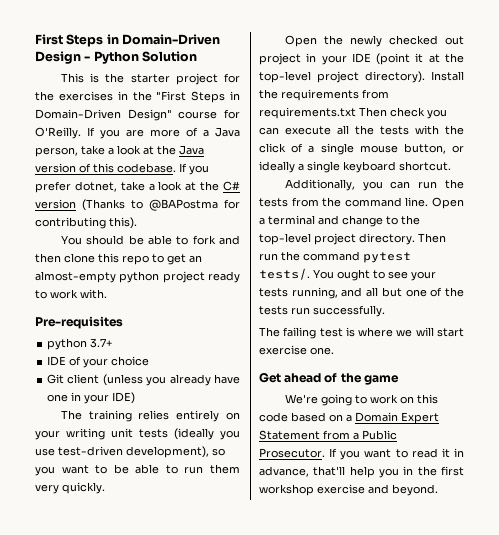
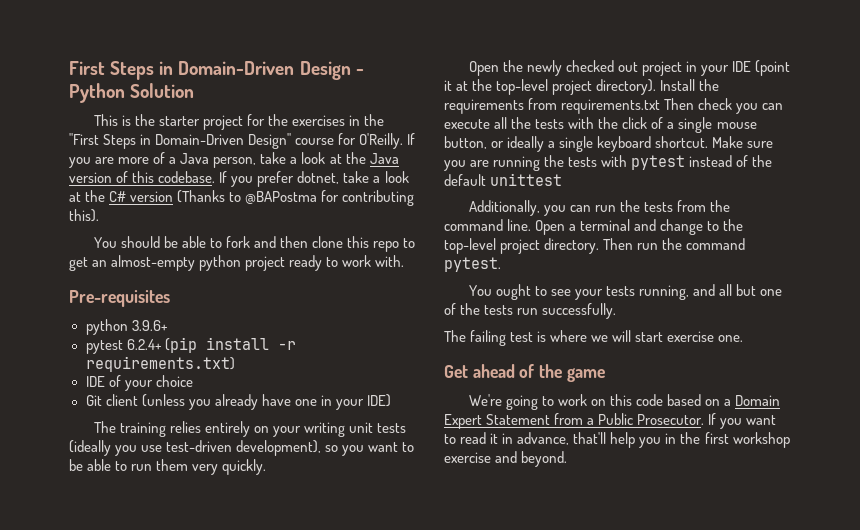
[90,338,113,348] 3.7+ -> [131,320,168,331] [85,337,296,354] [85,356,235,372] 3.9.6+ // pytest 6.2.4+ (pip install -r requirements.txt)
(451, 166) none -> [712,136,774,148] [444,155,773,171] [444,173,563,186] Make sure you are running the tests with pytest instead of the default unittest
[363,252,411,263] [259,268,310,280] pytest tests/. -> [444,257,501,272] pytest. //

